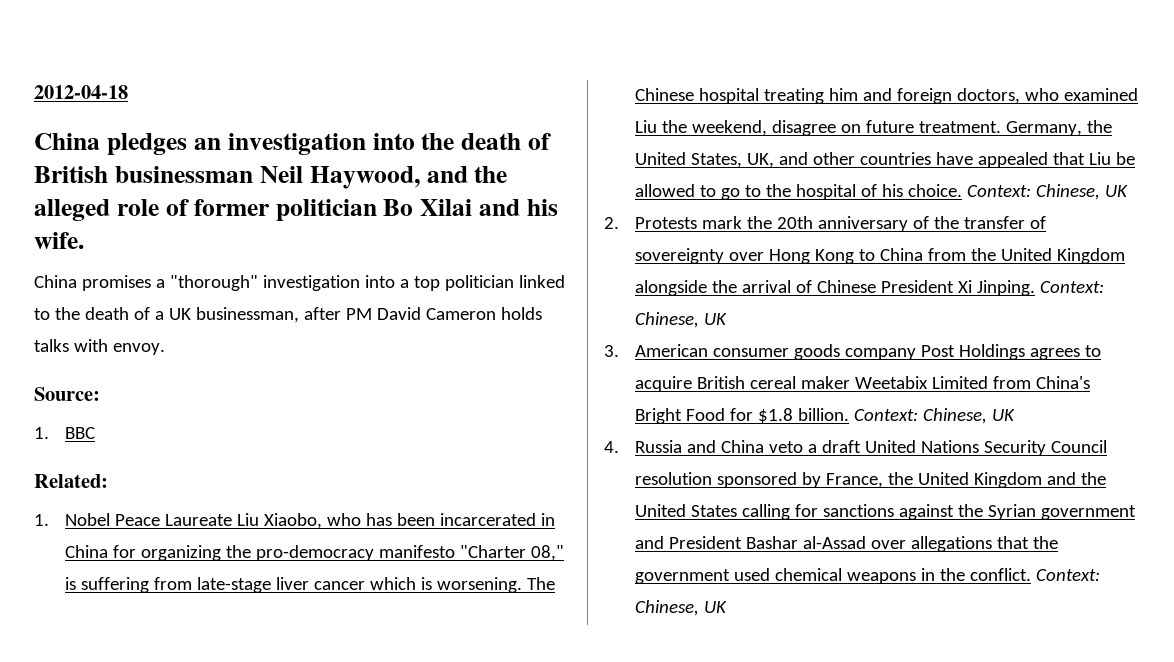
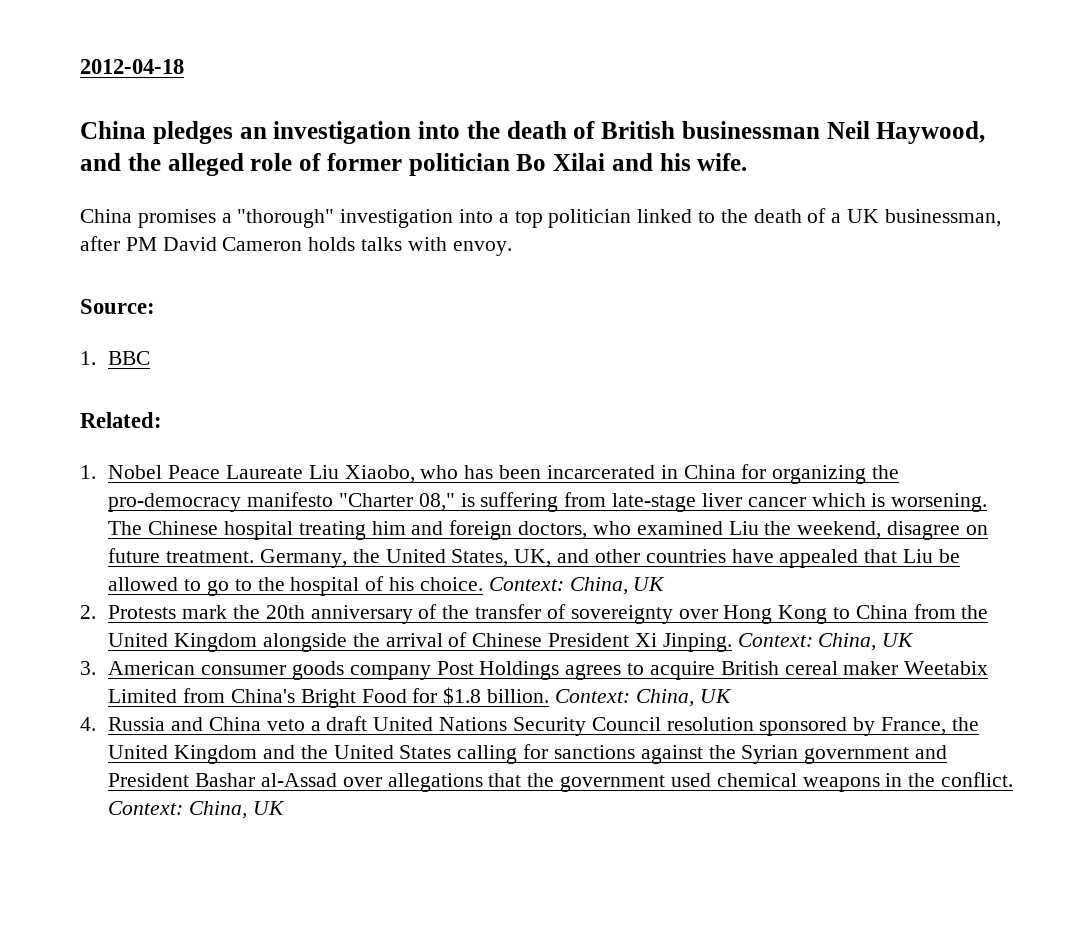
[1036,184,1101,200] Chinese, -> [569,577,628,595] China,
[635,312,700,328] Chinese, -> [818,633,877,651] China,
[923,408,988,424] Chinese, -> [635,689,694,707] China,
[635,600,700,616] Chinese, -> [189,801,248,819] China,

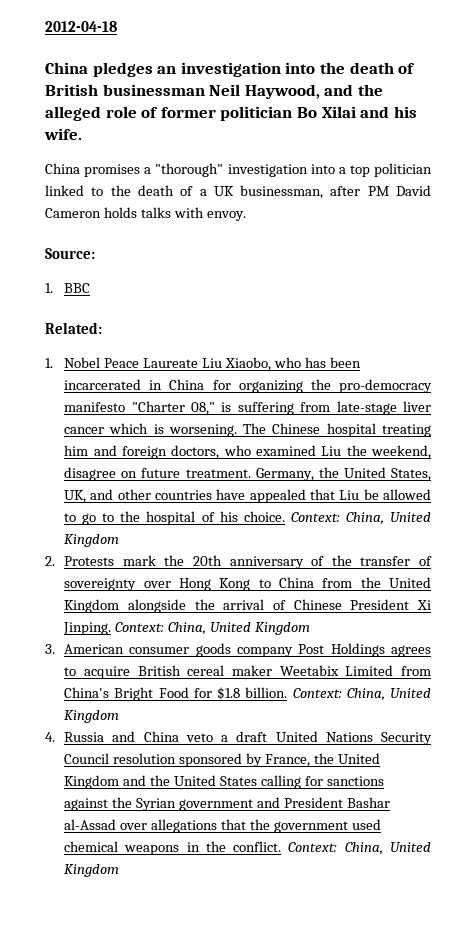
[633,577,666,591] UK -> [389,512,431,522] [64,534,120,547] United Kingdom
[882,633,915,647] UK -> [209,622,310,635] United Kingdom
[699,689,732,703] UK -> [390,688,431,698] [64,710,120,723] United Kingdom
[253,801,286,815] UK -> [390,842,431,852] [64,864,120,877] United Kingdom

